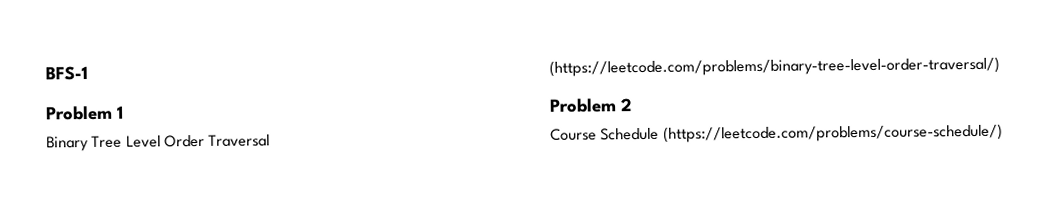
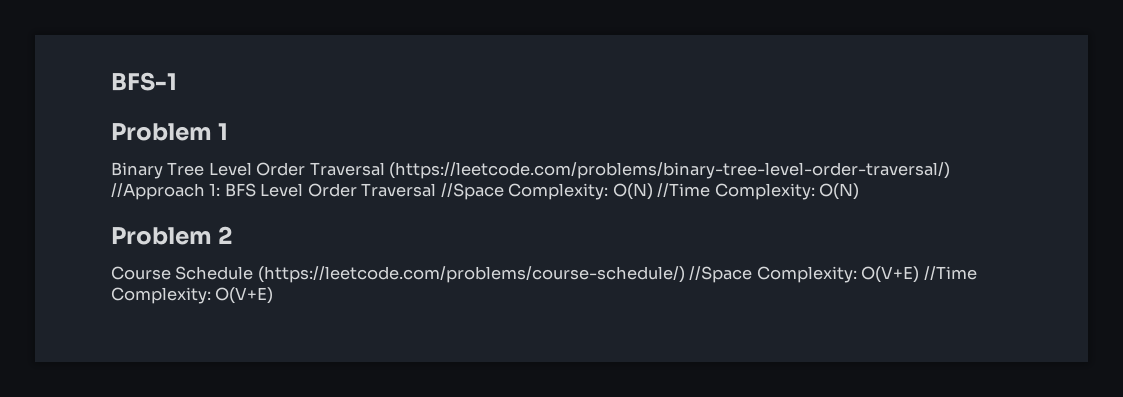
(1000, 66) none -> [111,183,860,200] //Approach 1: BFS Level Order Traversal //Space Complexity: O(N) //Time Complexity: O(N)
(1003, 133) none -> [689,266,977,283] [111,287,274,304] //Space Complexity: O(V+E) //Time Complexity: O(V+E)

